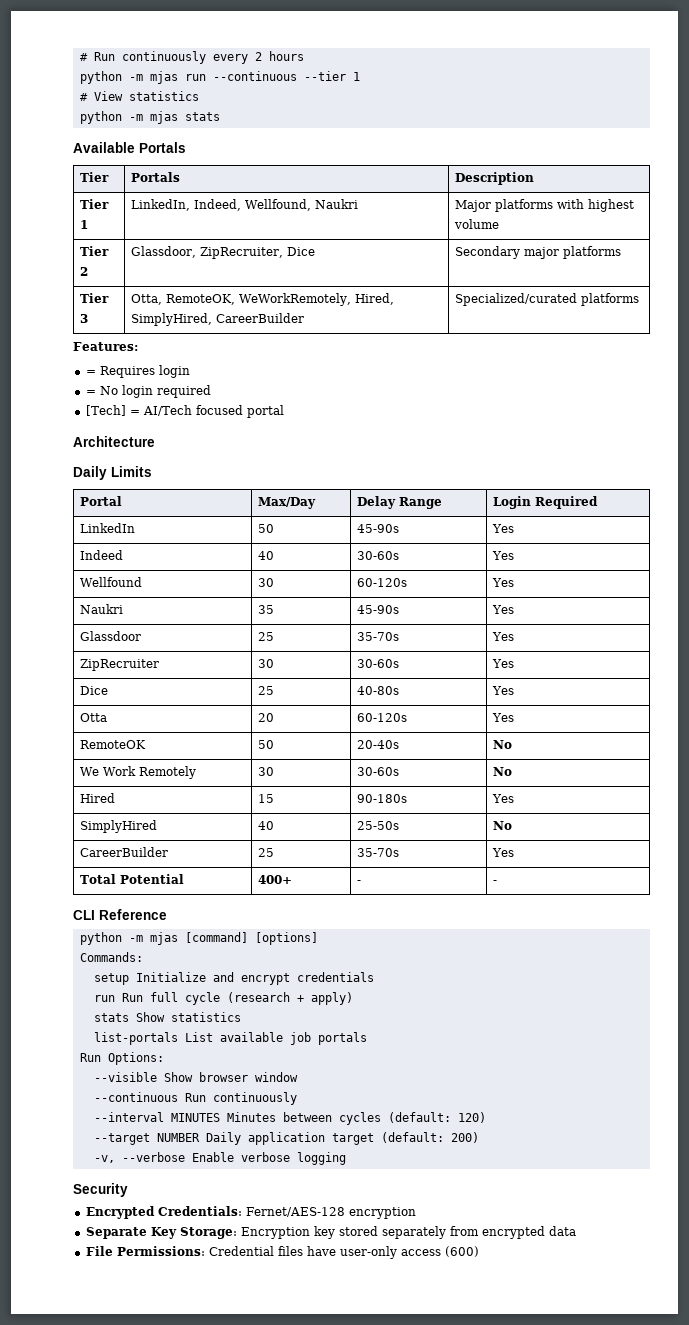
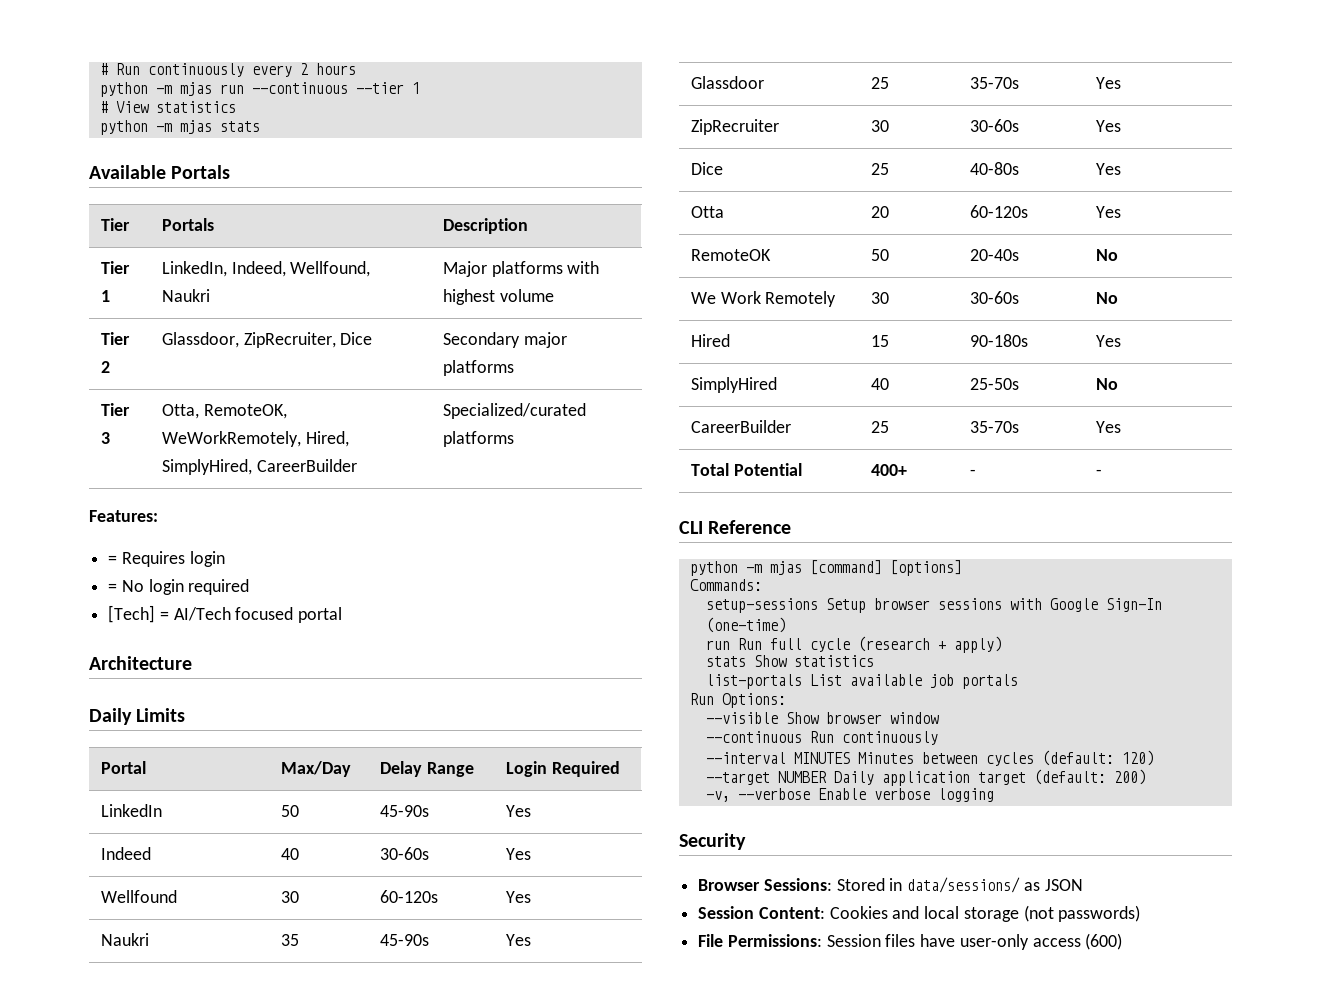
[93,972,374,985] setup Initialize and encrypt credentials -> [705,598,1162,613] [705,617,786,633] setup-sessions Setup browser sessions with Google Sign-In (one-time)
[85,1206,416,1219] [85,1226,576,1239] Encrypted Credentials: Fernet/AES-128 encryption // Separate Key Storage: Encryption key stored separately from encrypted data -> [698,877,1083,893] [698,905,1141,922] Browser Sessions: Stored in data/sessions/ as JSON // Session Content: Cookies and local storage (not passwords)
[208,1246,274,1256] Credential -> [826,934,881,947] Session

